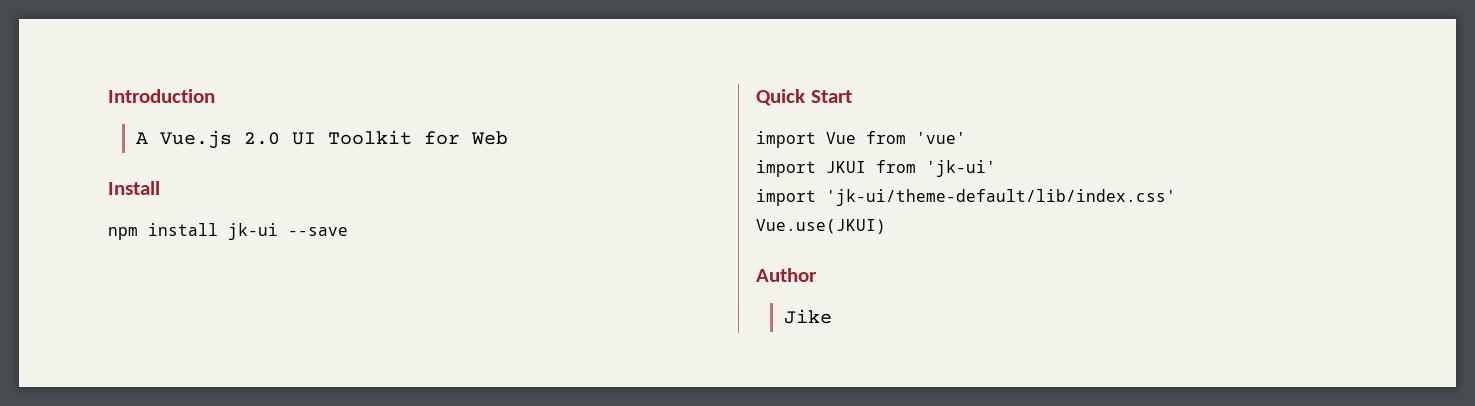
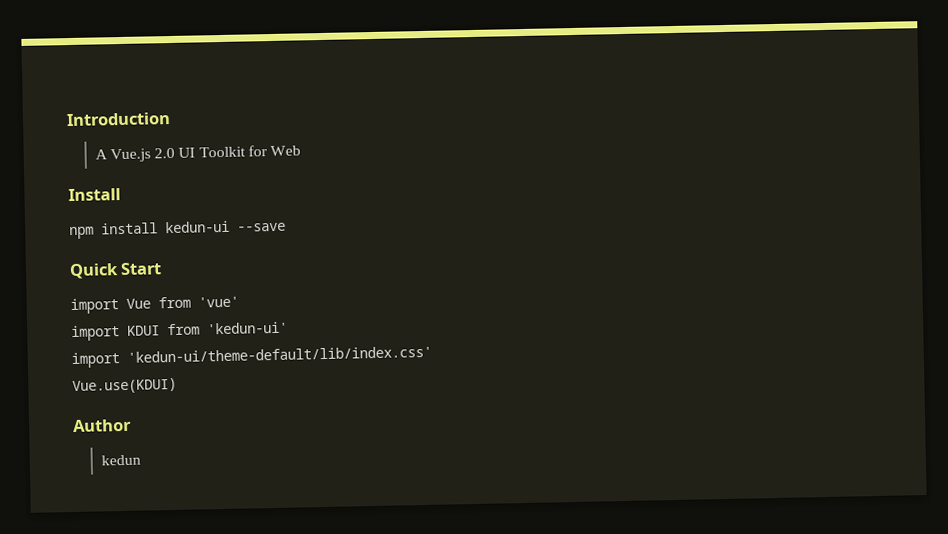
[228,223,278,240] jk-ui -> [165,220,230,234] kedun-ui
[826,160,996,177] [756,189,1176,206] [756,219,886,234] JKUI from 'jk-ui' // import 'jk-ui/theme-default/lib/index.css' // Vue.use(JKUI) -> [127,321,288,336] [71,345,432,369] [72,377,177,395] KDUI from 'kedun-ui' // import 'kedun-ui/theme-default/lib/index.css' // Vue.use(KDUI)
[783,309,832,324] Jike -> [100,454,141,466] kedun

